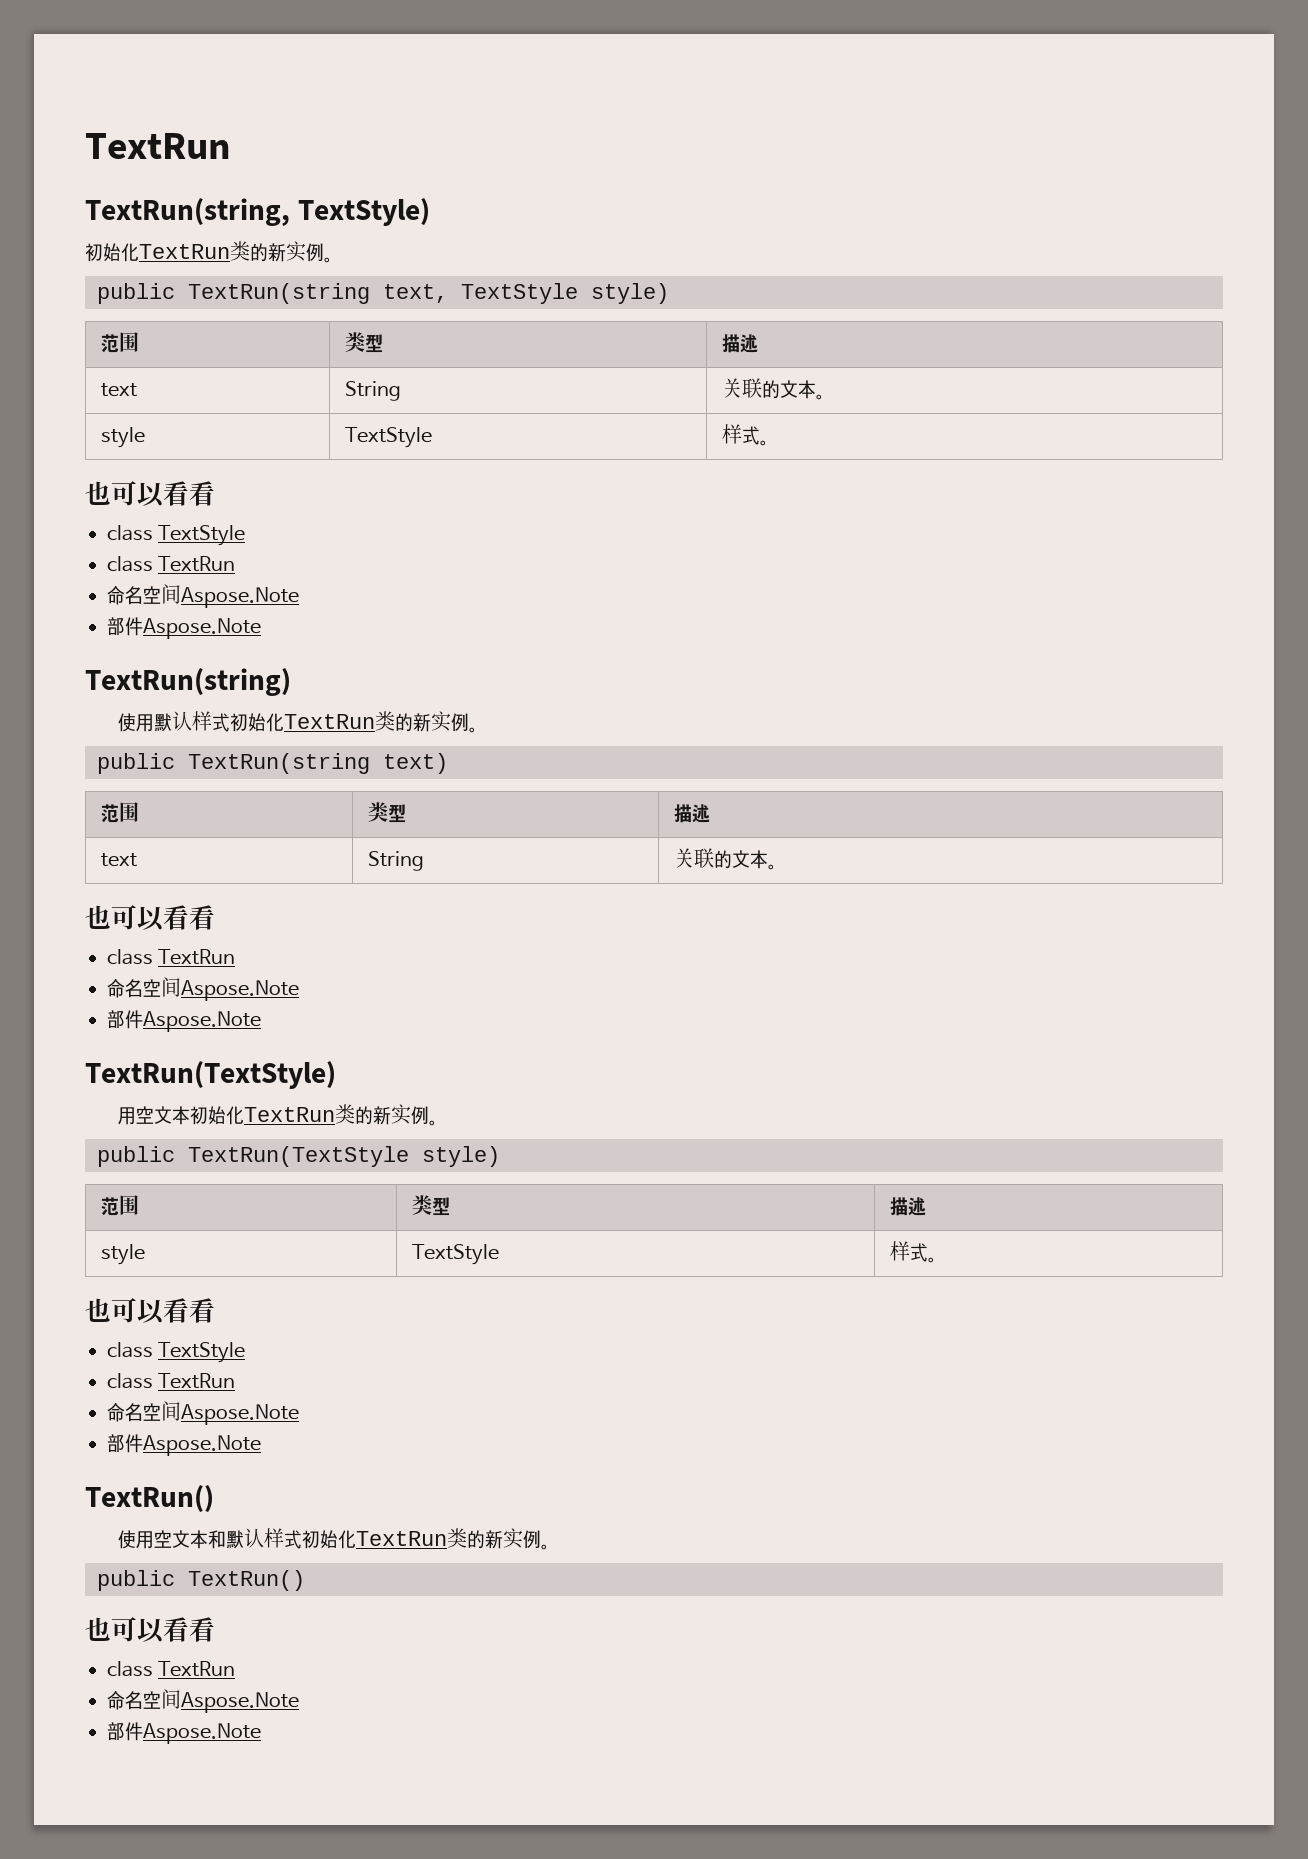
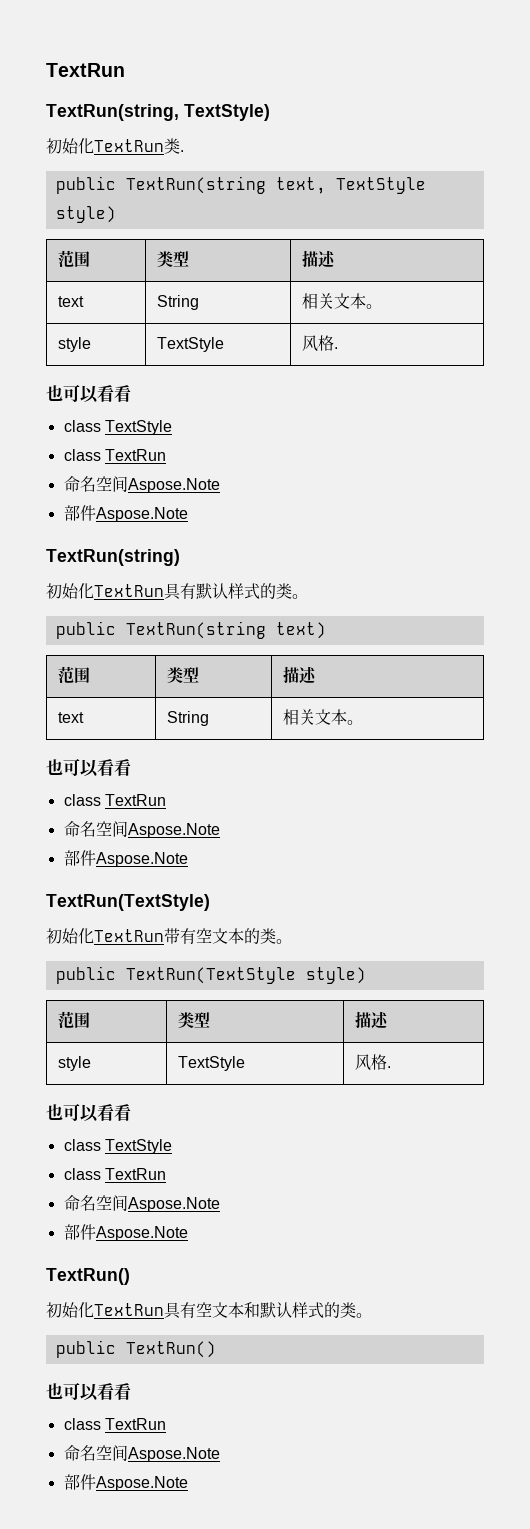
[250,241,333,263] 的新实例。 -> [180,150,184,152] .
[721,378,780,399] 关联的 -> [302,293,335,309] 相关
[721,424,769,446] 样式。 -> [302,335,339,352] 风格.
[117,711,469,732] 使用默认样式初始化TextRun类的新实例 -> [46,583,292,600] 初始化TextRun具有默认样式的类
[673,848,732,869] 关联的 -> [283,709,316,725] 相关
[117,1104,429,1125] 用空文本初始化TextRun类的新实例 -> [46,928,276,944] 初始化TextRun带有空文本的类
[889,1241,937,1263] 样式。 -> [355,1054,392,1071] 风格.
[117,1530,154,1549] 使用 -> [46,1302,196,1319] 初始化TextRun具有
[301,1528,541,1549] 初始化TextRun类的新实例 -> [324,1302,356,1318] 的类

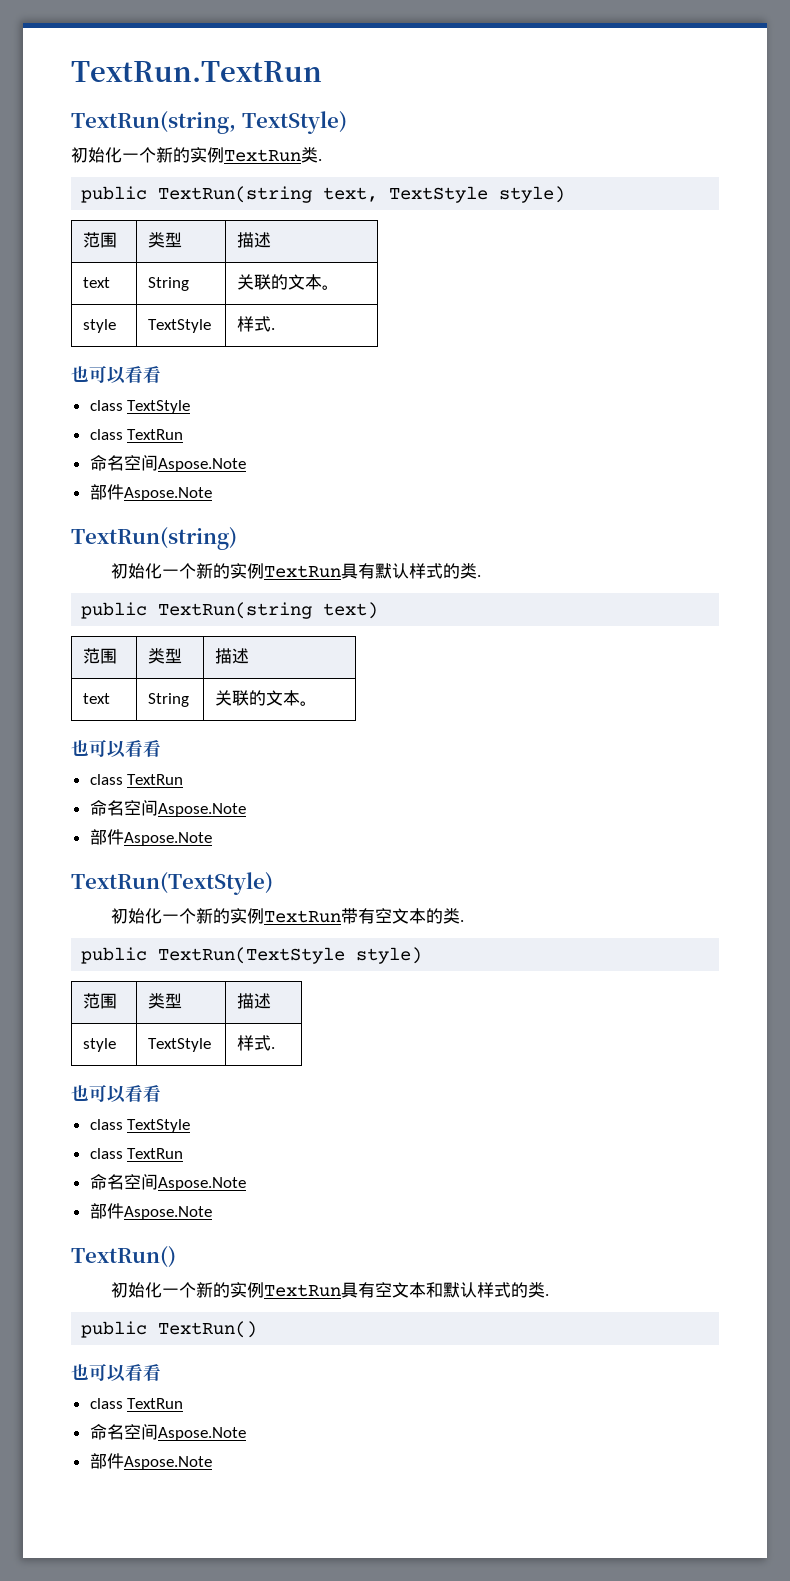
[46,63,125,77] TextRun -> [71,61,322,82] TextRun.TextRun
(94, 146) none -> [122,147,224,163] 一个新的实例
[302,293,335,309] 相关 -> [237,274,289,290] 关联的
[302,335,335,352] 风格 -> [237,316,272,332] 样式
(94, 591) none -> [162,563,265,579] 一个新的实例
[292,594,308,599] 。 -> [477,575,482,577] .
[283,709,316,725] 相关 -> [215,690,267,706] 关联的
(94, 936) none -> [162,908,265,924] 一个新的实例
[276,939,292,944] 。 -> [460,920,465,922] .
[355,1054,388,1071] 风格 -> [237,1035,272,1051] 样式
(94, 1310) none -> [162,1282,265,1298] 一个新的实例
[356,1313,372,1318] 。 -> [545,1294,550,1296] .

